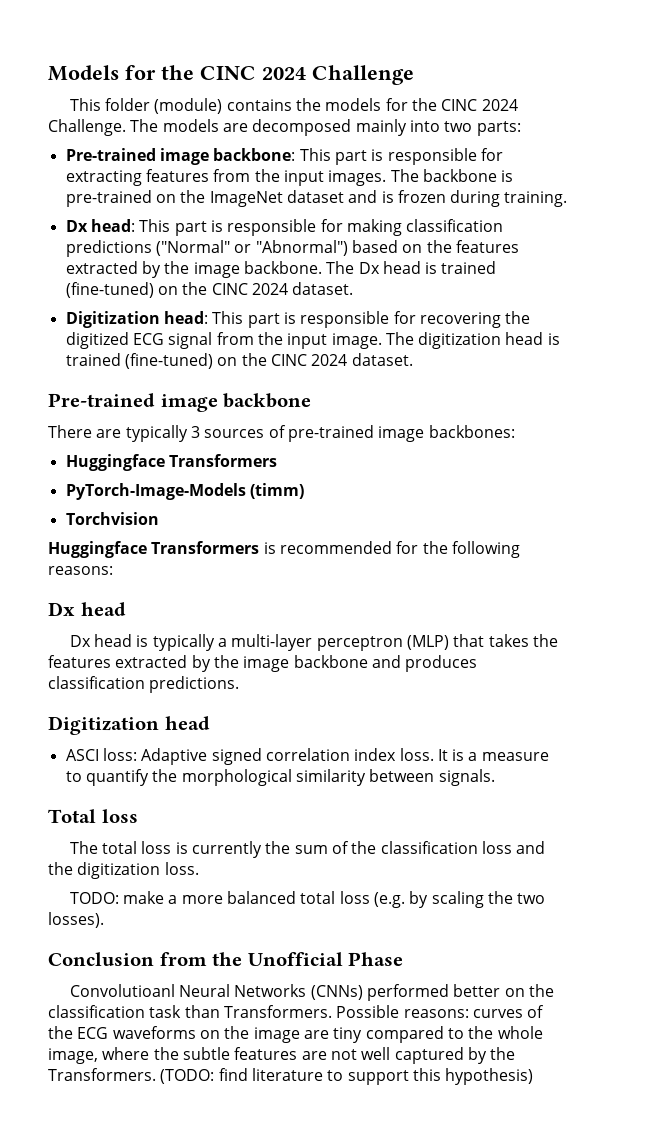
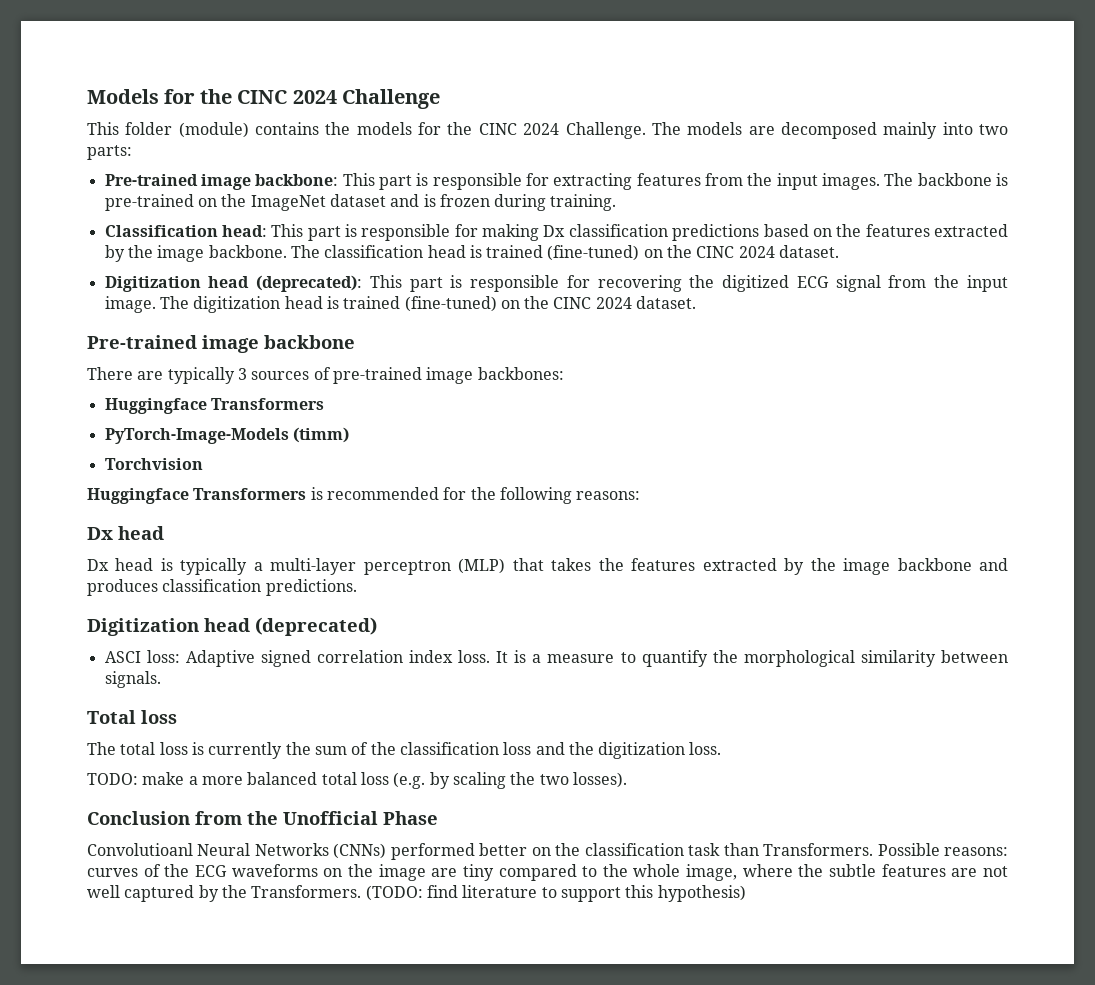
[65,220,88,232] Dx -> [104,225,218,237] Classification
(402, 227) none -> [543,225,566,237] Dx
[155,240,348,256] ("Normal" or "Abnormal") -> (760, 232) none
[358,262,380,274] Dx -> [324,245,424,258] classification
[163,311,208,324] head: -> [208,275,363,292] head (deprecated):
(210, 723) none -> [255,617,377,636] (deprecated)

